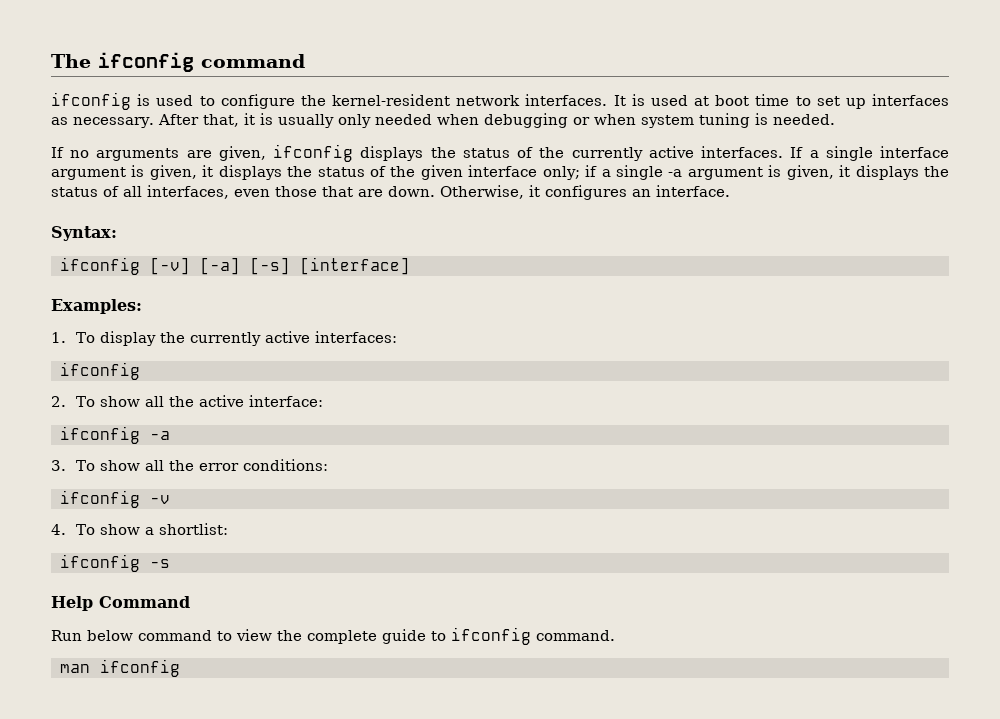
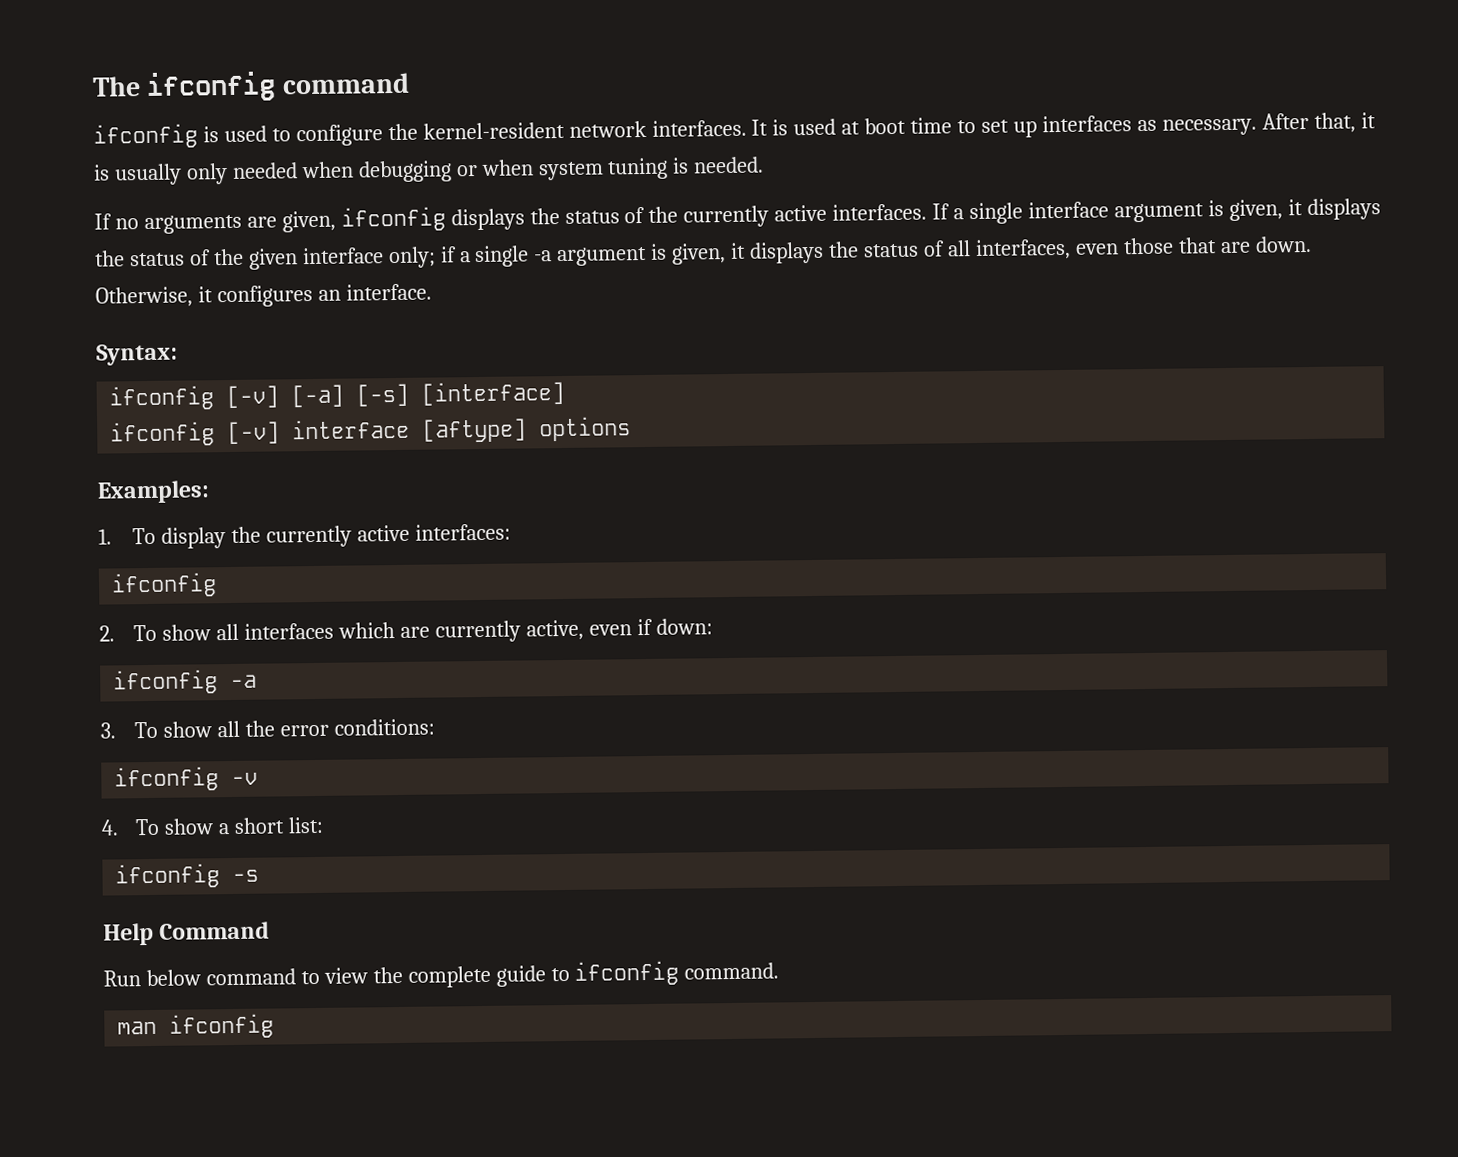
(410, 266) none -> [110,416,632,447] // ifconfig [-v] interface [aftype] options
[168,395,323,407] the active interface: -> [244,618,713,643] interfaces which are currently active, even if down:
[158,523,228,535] shortlist: -> [234,816,325,834] short list:

